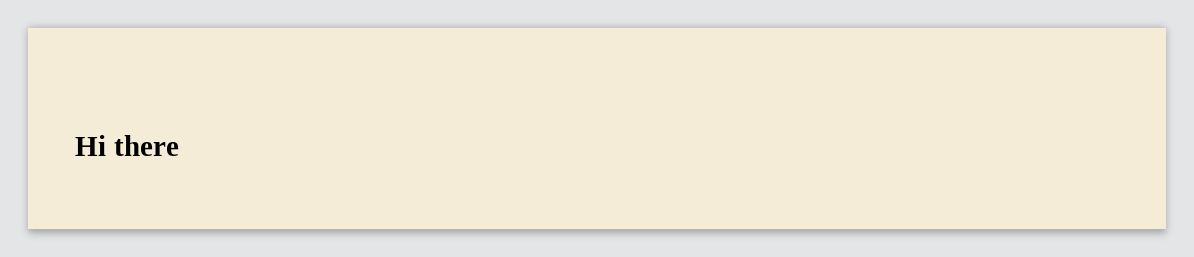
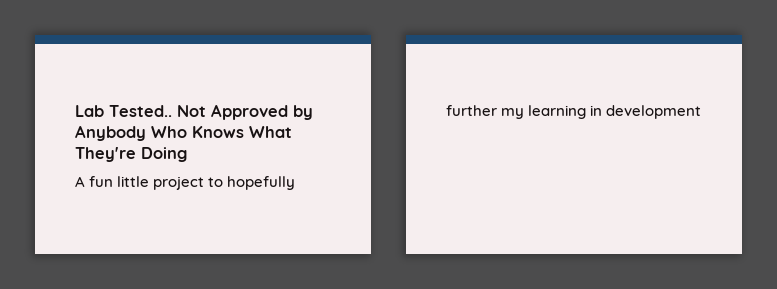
[75,135,179,156] Hi there -> [75,104,313,120] [75,125,292,141] [75,147,187,162] [75,176,296,190] [446,105,702,119] Lab Tested.. Not Approved by Anybody Who Knows What They're Doing // A fun little project to hopefully further my learning in development

